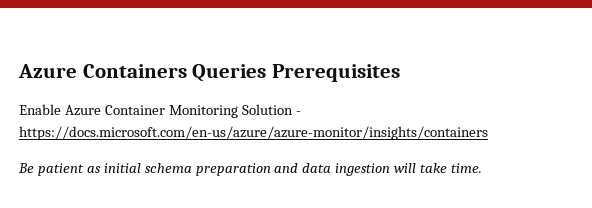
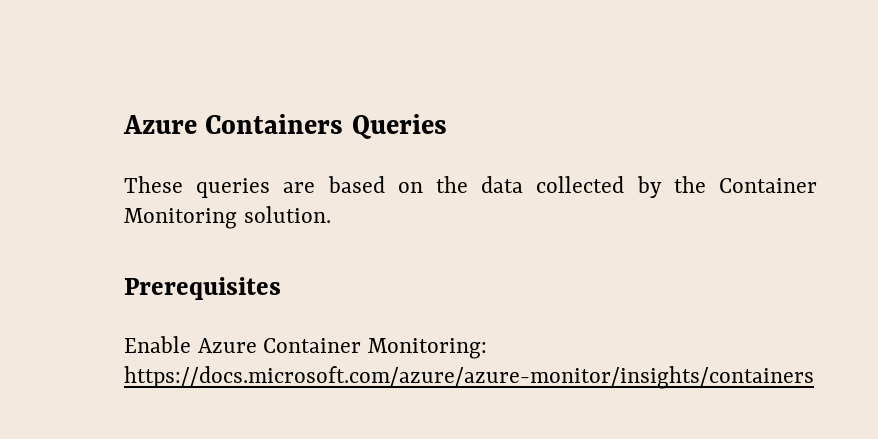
[271,64,400,82] [19,104,301,118] [19,126,488,140] [18,163,483,176] Prerequisites // Enable Azure Container Monitoring Solution - https://docs.microsoft.com/en-us/azure/azure-monitor/insights/containers // Be patient as initial schema preparation and data ingestion will take time. -> [124,176,817,198] [124,206,331,229] [124,277,281,300] [124,336,487,359] [124,366,814,389] // These queries are based on the data collected by the Container Monitoring solution. // Prerequisites // Enable Azure Container Monitoring: https://docs.microsoft.com/azure/azure-monitor/insights/containers

